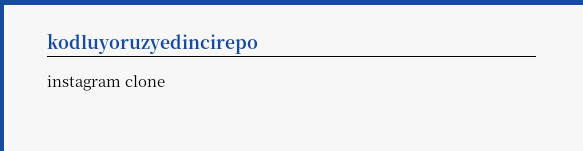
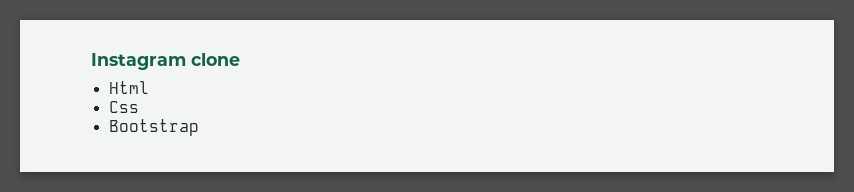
[47,33,258,54] [47,75,166,91] kodluyoruzyedincirepo // instagram clone -> [91,53,240,70] [108,81,149,94] [108,101,139,113] [108,119,199,136] Instagram clone // Html // Css // Bootstrap

